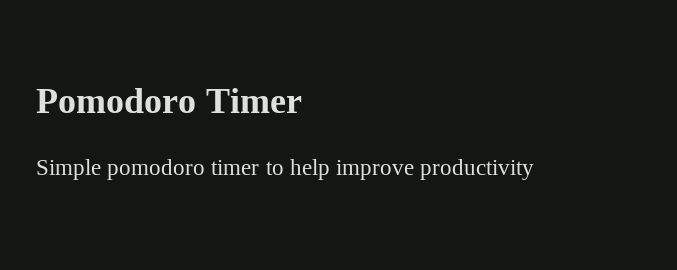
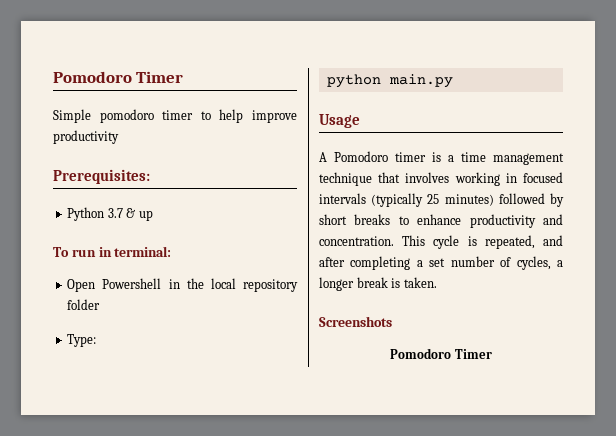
(535, 169) none -> [53,169,150,184] [67,207,153,221] [53,246,172,257] [67,278,298,292] [67,299,101,310] [67,334,97,347] [326,74,453,88] [319,114,360,128] [319,151,564,165] [319,172,563,186] [319,193,564,207] [319,214,563,228] [319,235,563,249] [319,256,563,270] [319,277,437,291] [319,316,392,327] [390,348,492,359] // Prerequisites: // Python 3.7 & up // To run in terminal: // Open Powershell in the local repository folder // Type: // python main.py // Usage // A Pomodoro timer is a time management technique that involves working in focused intervals (typically 25 minutes) followed by short breaks to enhance productivity and concentration. This cycle is repeated, and after completing a set number of cycles, a longer break is taken. // Screenshots // Pomodoro Timer

